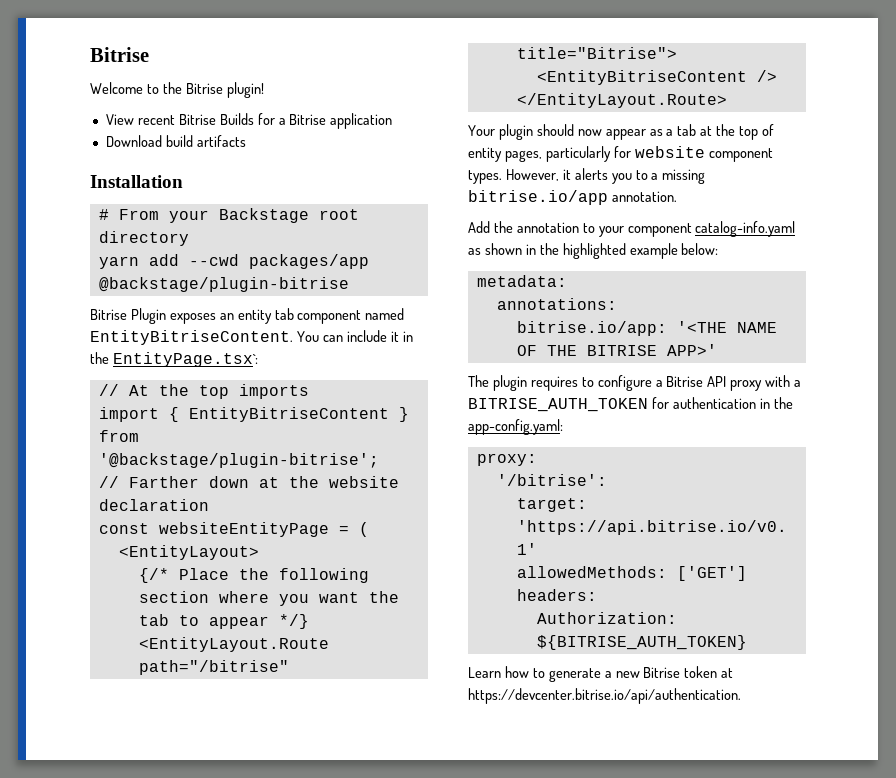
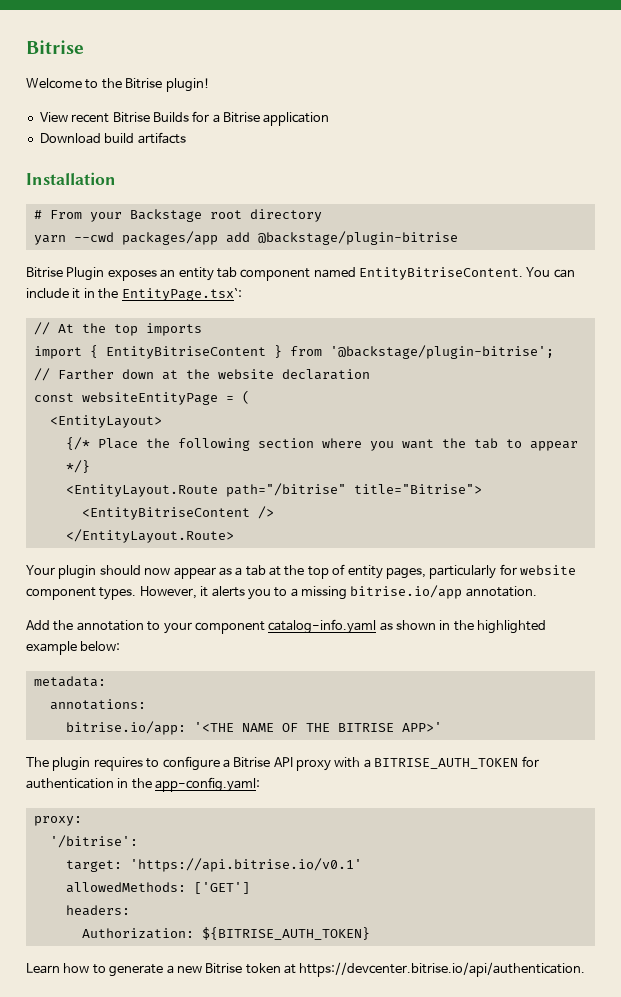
[148,254,179,266] add -> (66, 240) none
(369, 261) none -> [225,232,250,243] add

